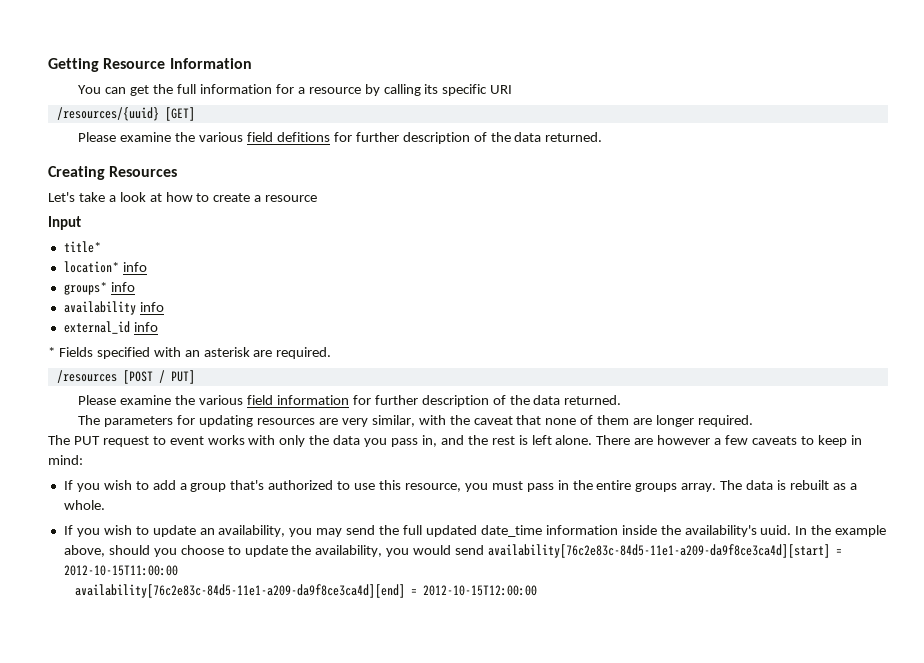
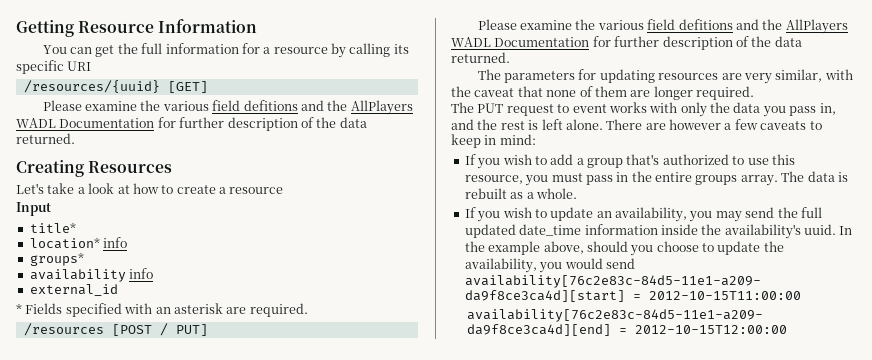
(330, 137) none -> [300,100,413,115] [16,118,155,128] and the AllPlayers WADL Documentation
[110,282,135,292] info -> (84, 259) none
[133,322,158,332] info -> (118, 290) none
[276,395,349,405] information -> [678,19,848,34] [451,37,590,47] defitions and the AllPlayers WADL Documentation

